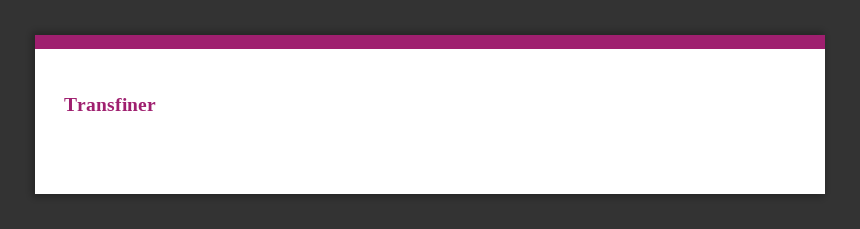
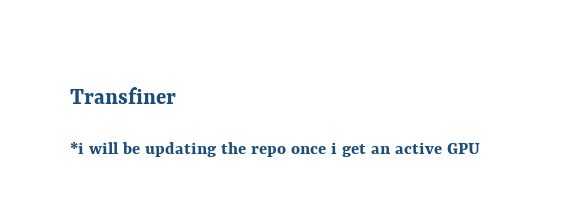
(156, 104) none -> [70,142,480,157] // *i will be updating the repo once i get an active GPU

